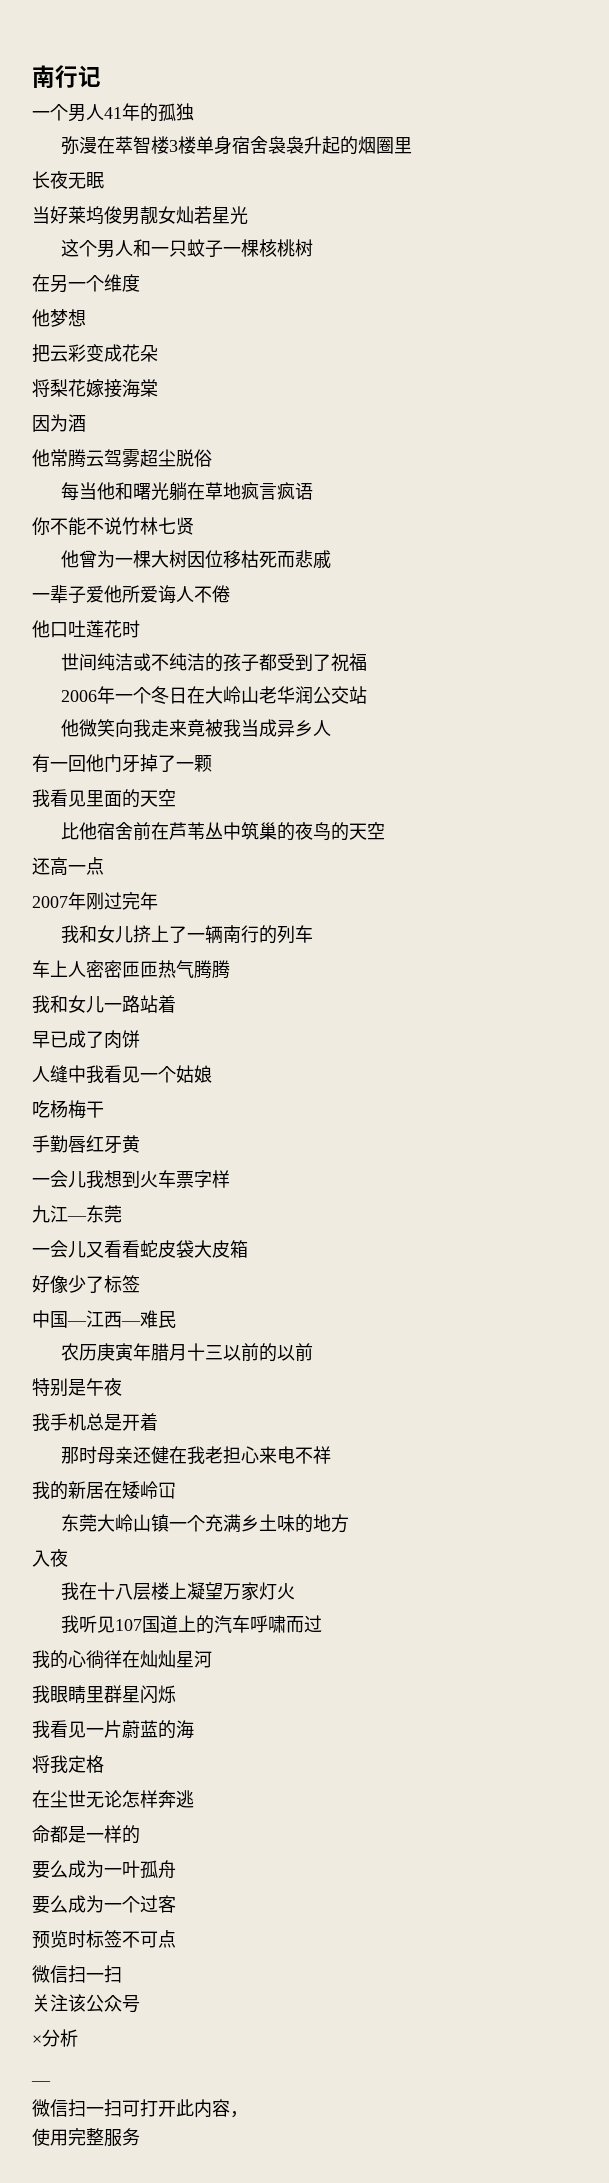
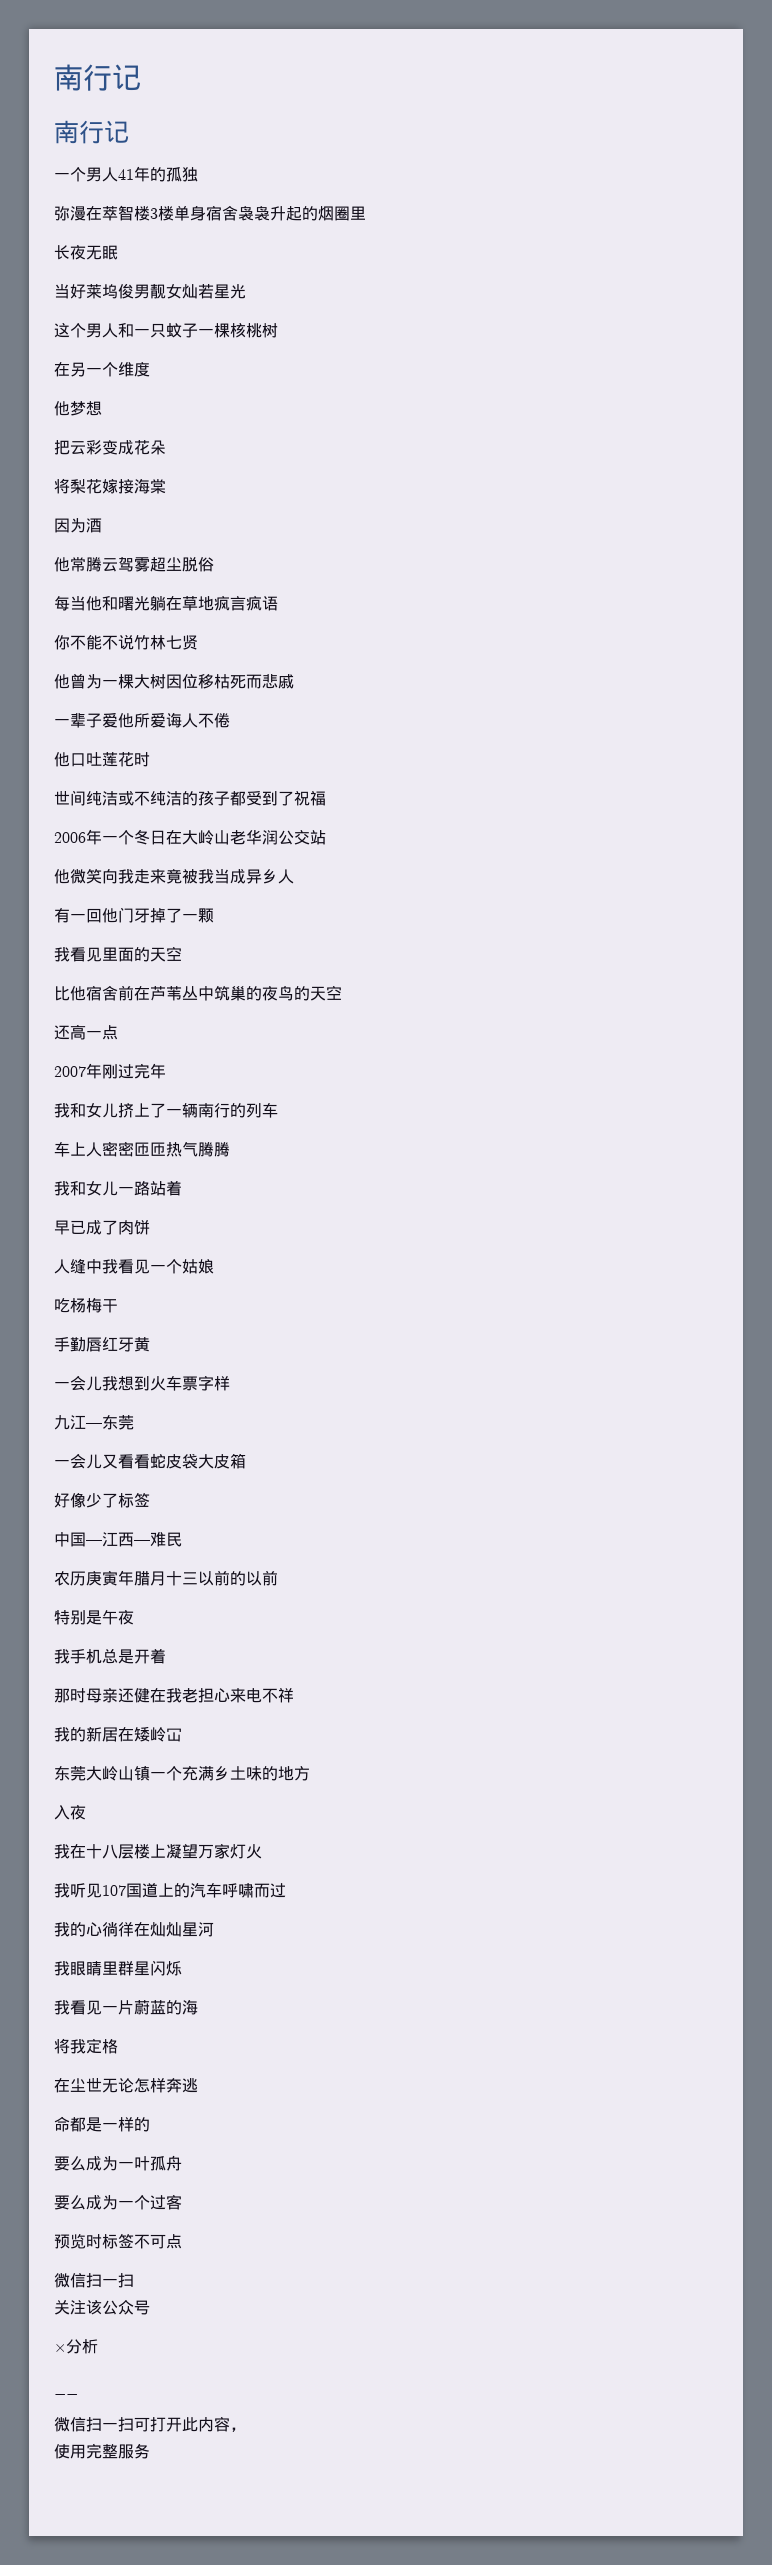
[32,65,101,88] 南行记 -> [54,64,141,91] [54,120,129,144] 南行记 // 南行记

